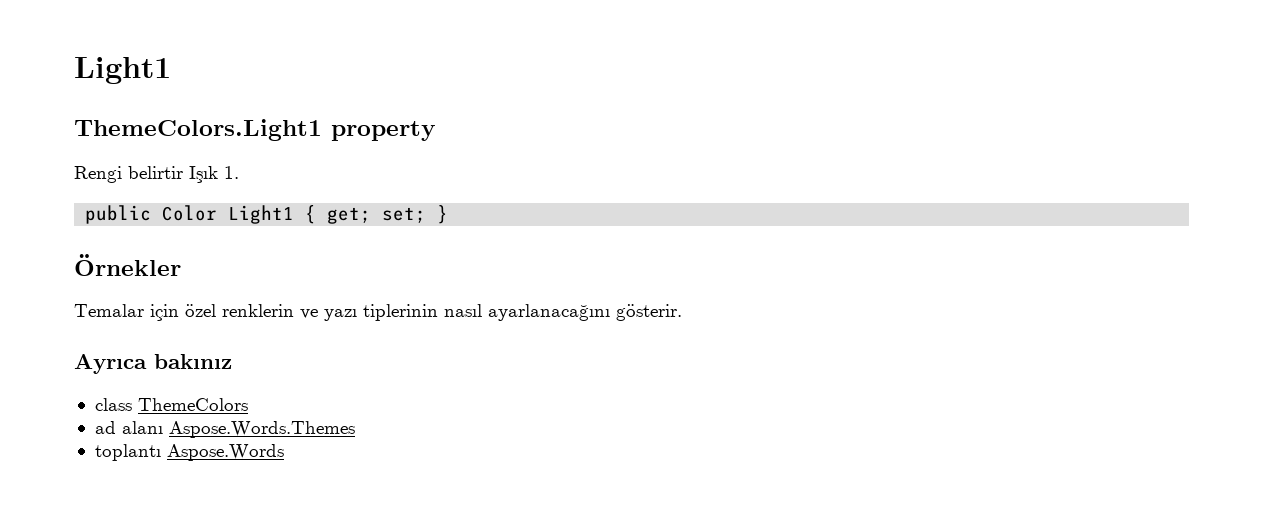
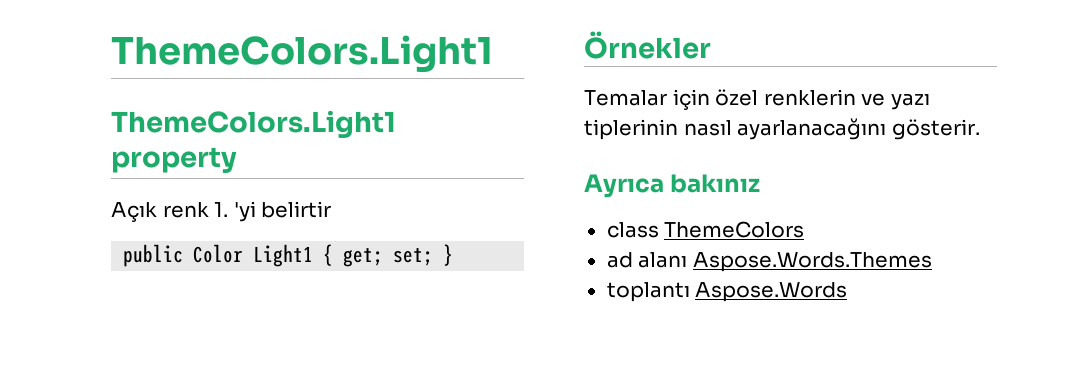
[74,57,171,84] Light1 -> [111,35,493,73] ThemeColors.Light1
[74,166,122,183] Rengi -> [111,201,256,222] Açık renk 1. 'yi
[189,166,239,183] Işık 1. -> (332, 209) none

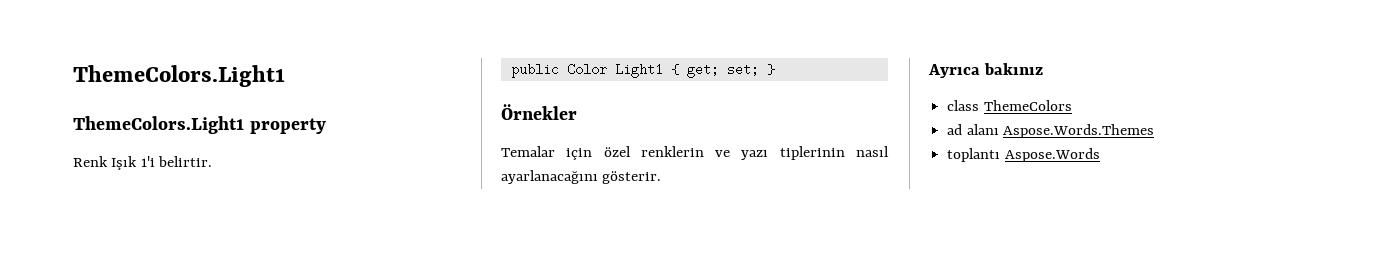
[111,201,332,222] Açık renk 1. 'yi belirtir -> [73,156,213,170] Renk Işık 1'i belirtir.

